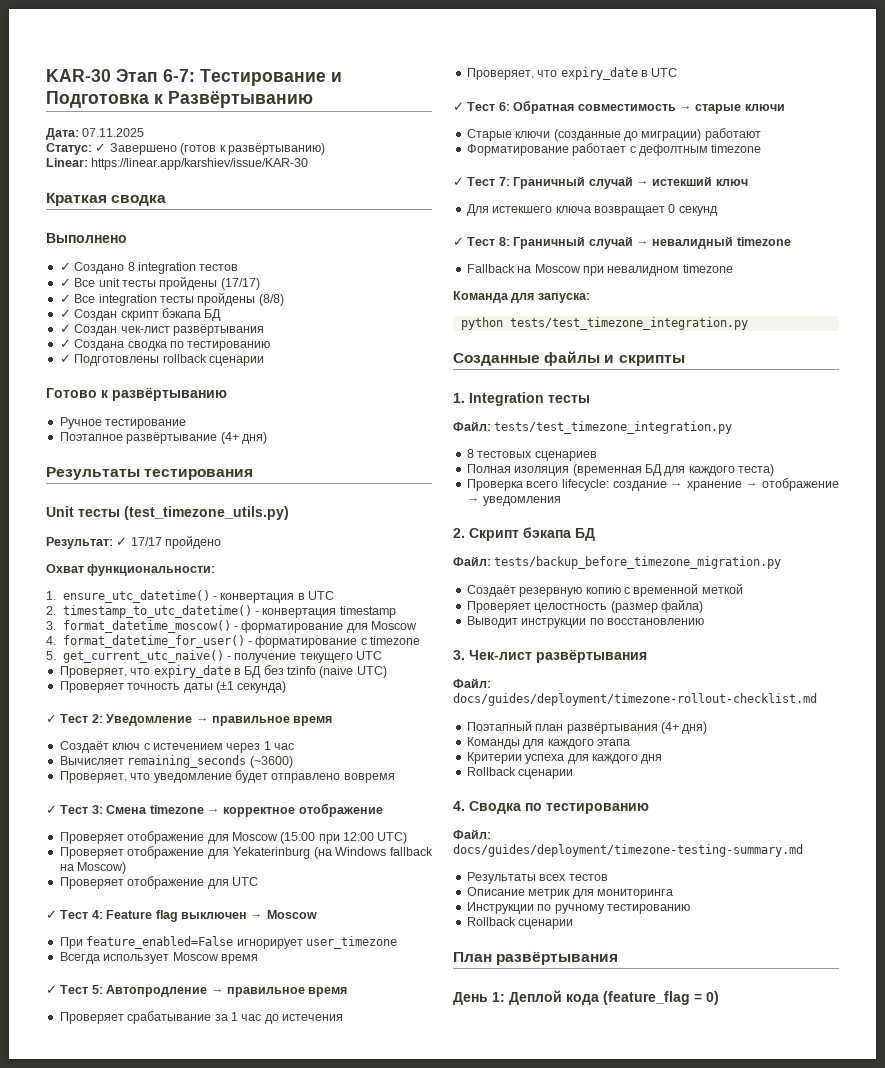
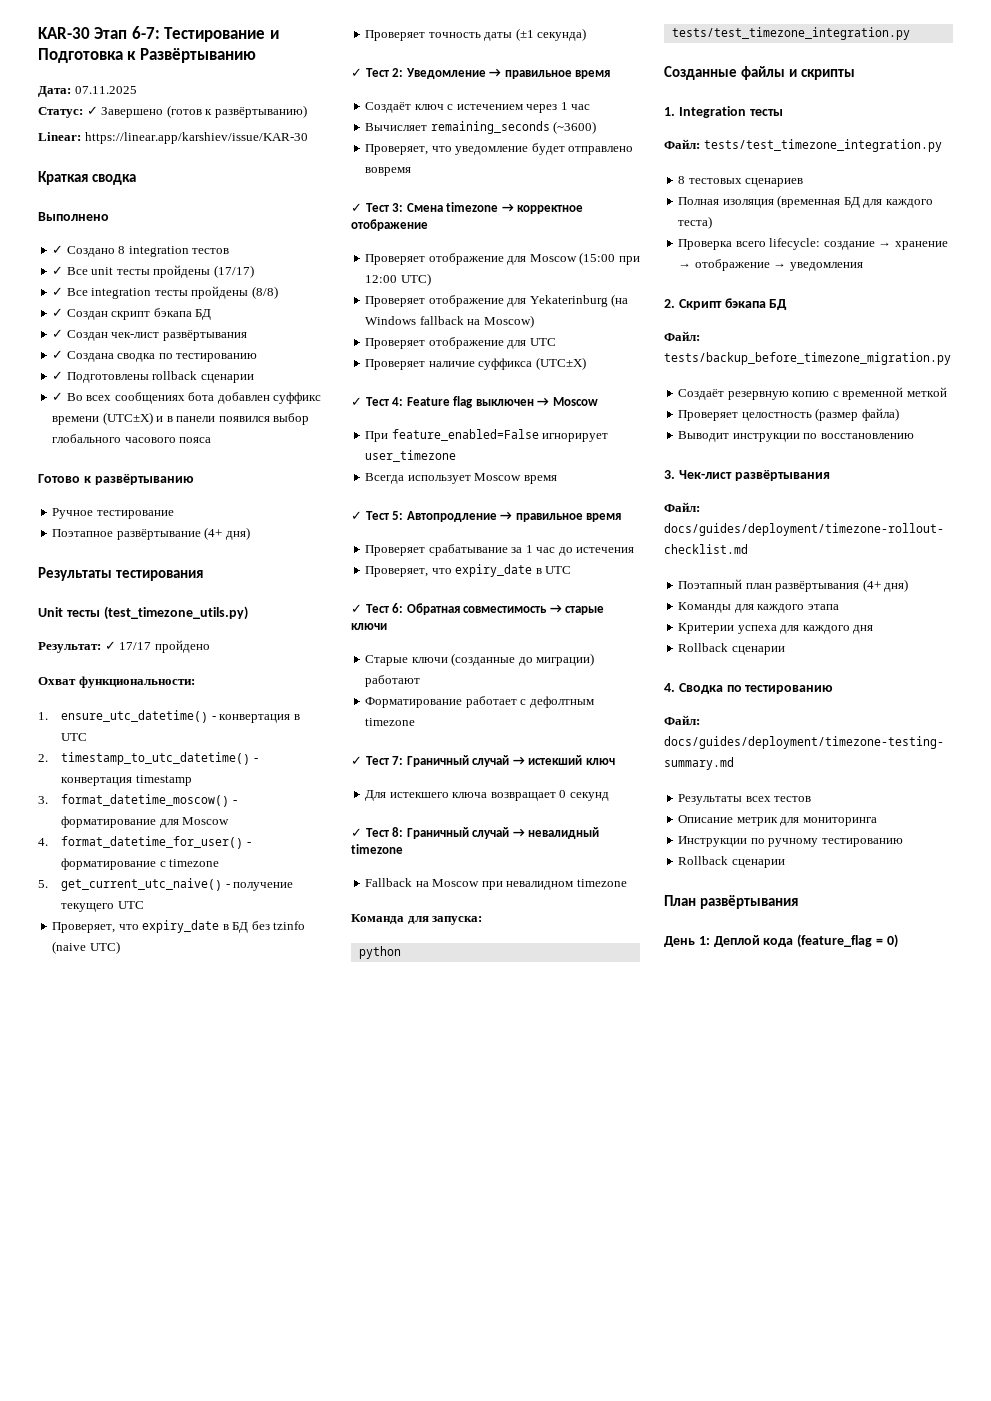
(264, 361) none -> [52,392,322,404] [52,412,310,425] [52,434,212,443] // ✓ Во всех сообщениях бота добавлен суффикс времени (UTC±X) и в панели появился выбор глобального часового пояса
(258, 881) none -> [365,357,586,370] // Проверяет наличие суффикса (UTC±X)

